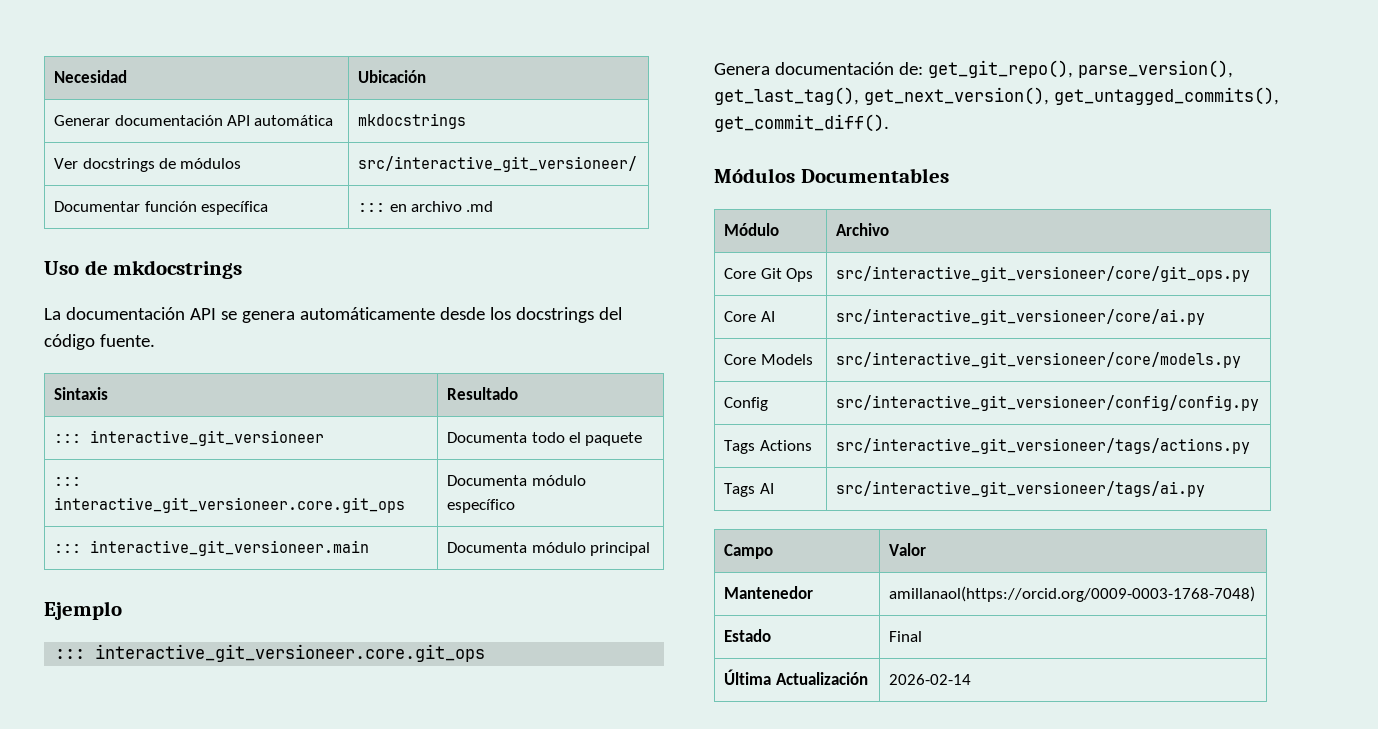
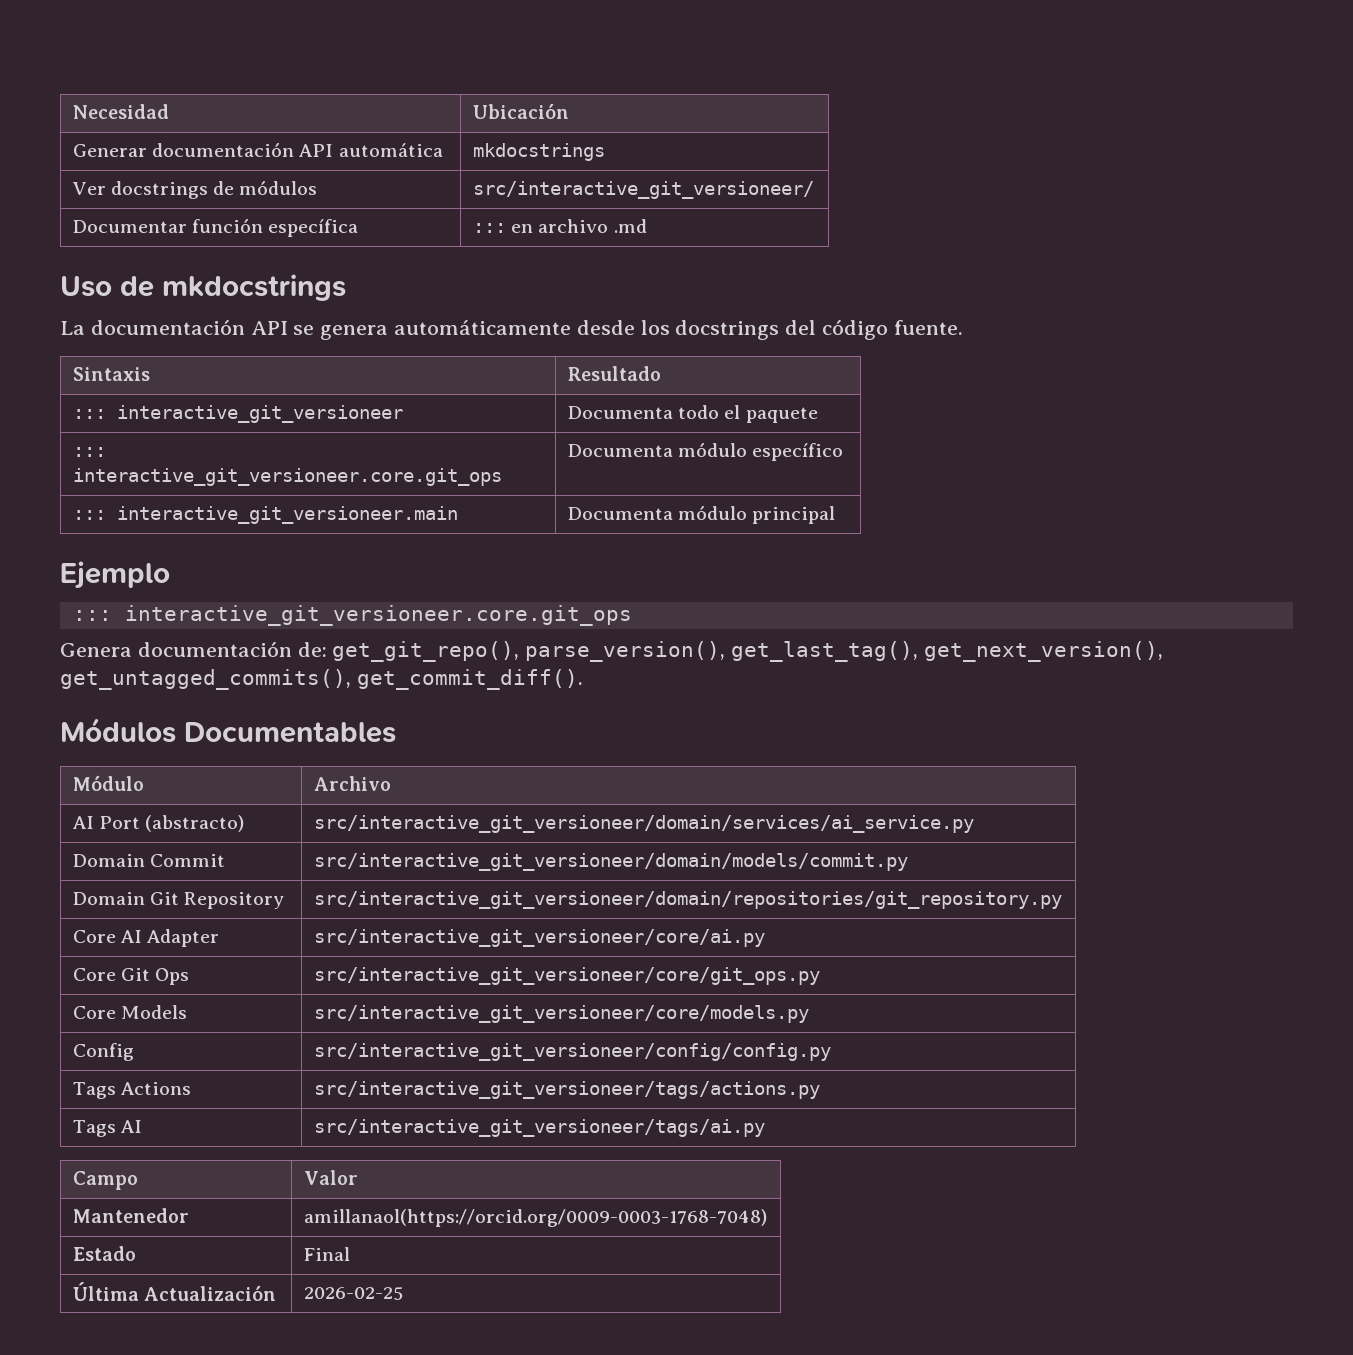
(890, 229) none -> [72,815,245,832] [313,815,974,833] [72,854,225,867] [313,853,908,871] [72,892,285,909] [313,891,1062,909] [72,929,220,947] [313,929,765,947] // AI Port (abstracto) | src/interactive_git_versioneer/domain/services/ai_service.py // Domain Commit | src/interactive_git_versioneer/domain/models/commit.py // Domain Git Repository | src/interactive_git_versioneer/domain/repositories/git_repository.py // Core AI Adapter | src/interactive_git_versioneer/core/ai.py
[724,311,775,322] [836,309,1206,325] // Core AI | src/interactive_git_versioneer/core/ai.py -> (820, 976) none
[889,674,972,685] 2026-02-14 -> [303,1287,403,1300] 2026-02-25

